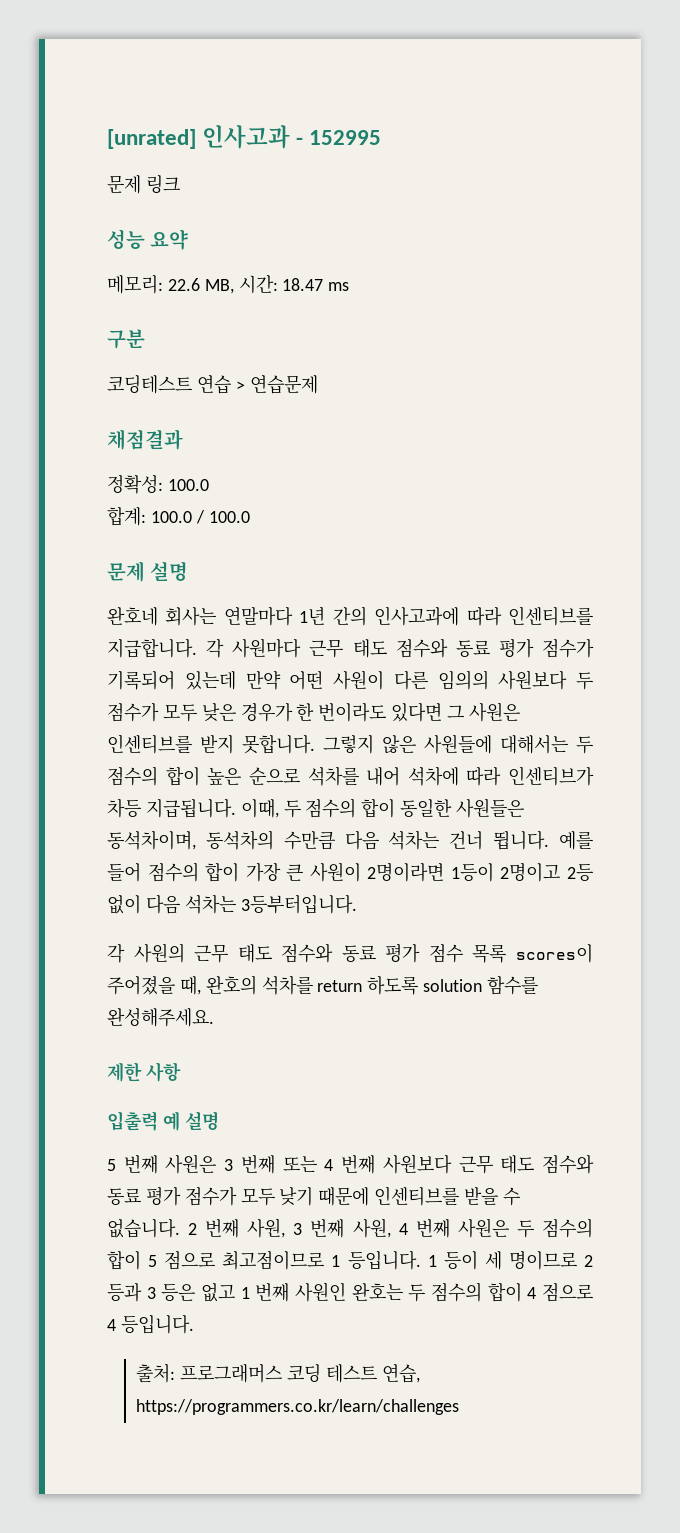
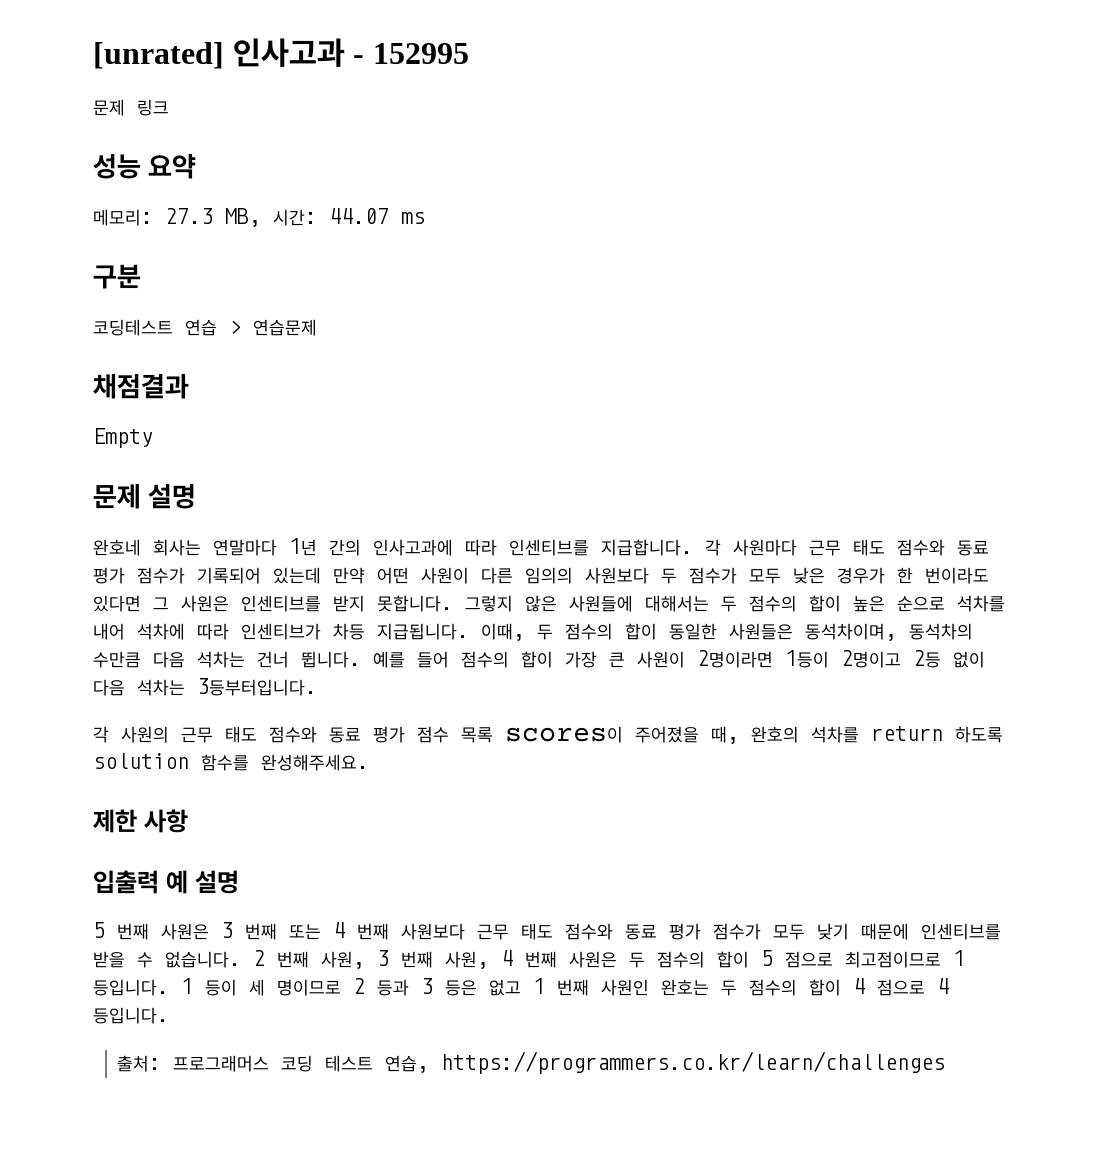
[167,278,200,291] 22.6 -> [165,208,213,224] 27.3
[282,278,324,291] 18.47 -> [329,208,389,224] 44.07
[107,475,209,494] [107,507,250,526] 정확성: 100.0 // 합계: 100.0 / 100.0 -> [93,428,153,448] Empty

